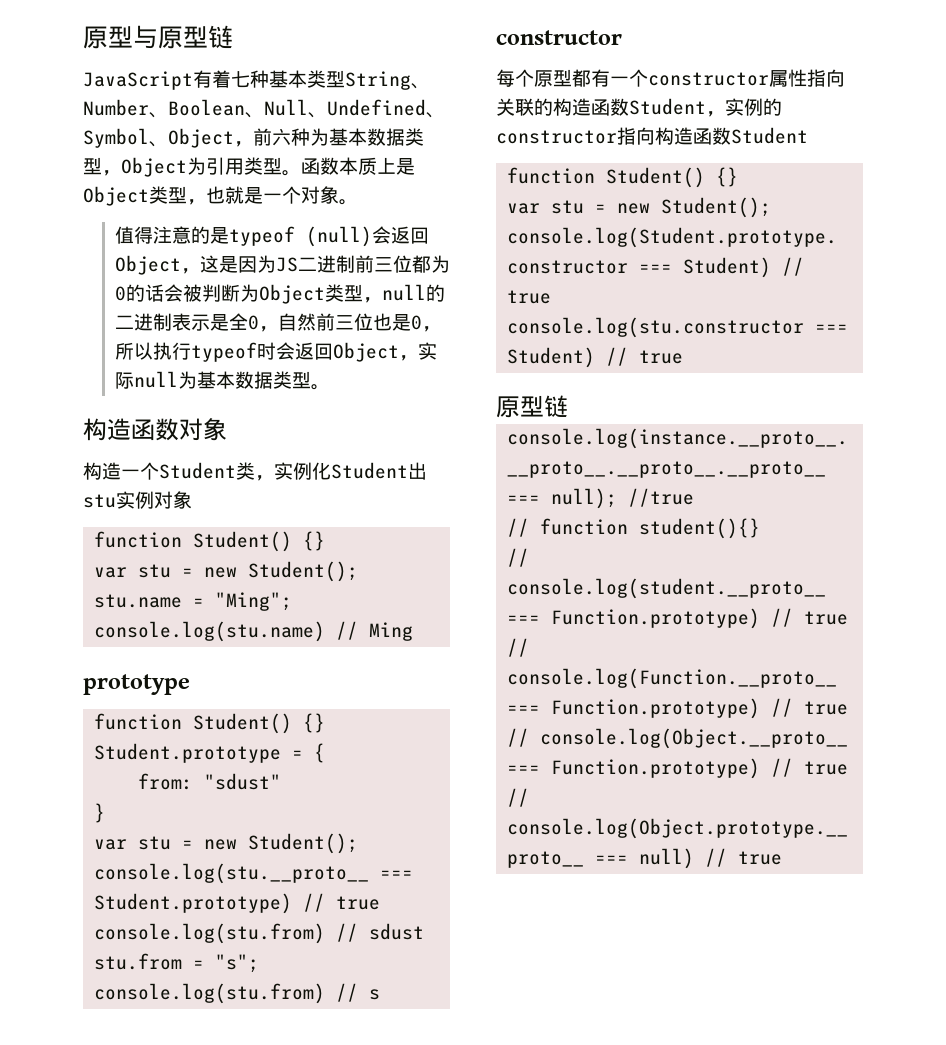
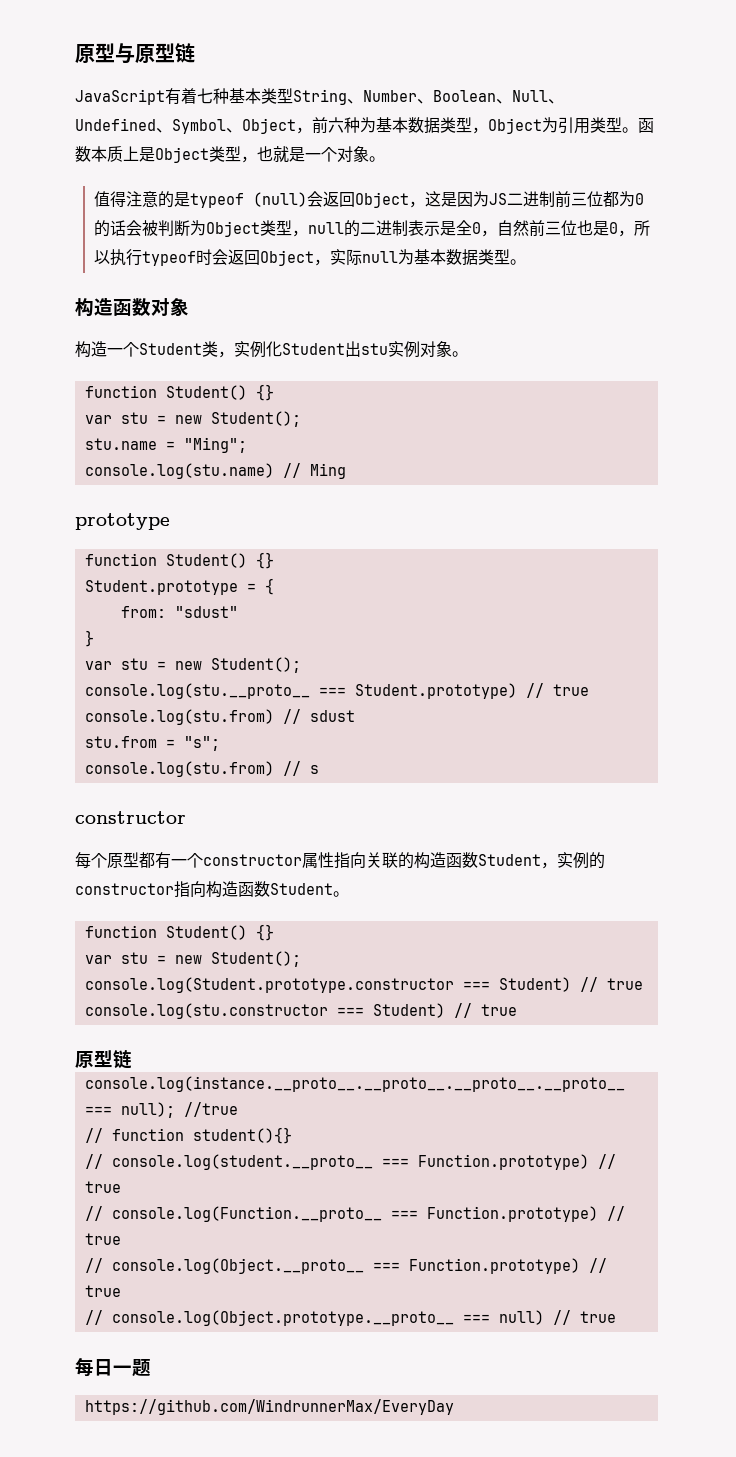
(192, 500) none -> [452,351,468,357] 。
(808, 135) none -> [333,891,349,897] 。
(783, 858) none -> [75,1357,151,1377] [84,1399,454,1415] // 每日一题 // https://github.com/WindrunnerMax/EveryDay

